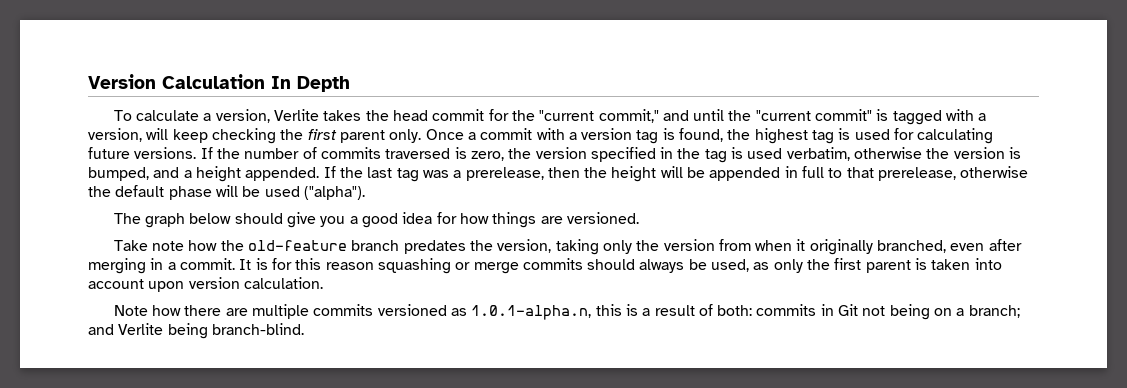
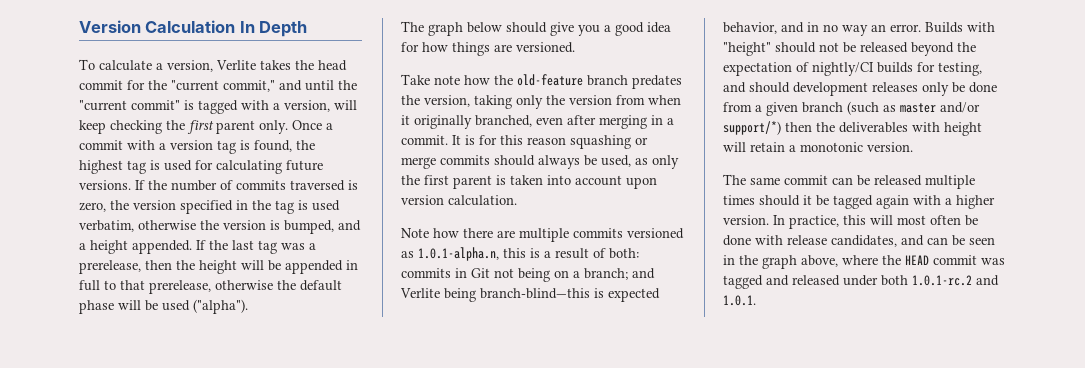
[211,323,304,335] branch-blind. -> [480,288,660,302] [723,22,995,36] [723,42,976,56] [723,62,982,76] [723,82,997,96] [723,101,980,116] [723,121,982,136] [723,142,913,152] [723,174,975,189] [723,195,995,209] [723,215,978,229] [723,235,995,247] [723,255,1005,269] [723,275,999,289] [723,295,756,306] branch-blind—this is expected behavior, and in no way an error. Builds with "height" should not be released beyond the expectation of nightly/CI builds for testing, and should development releases only be done from a given branch (such as master and/or support/*) then the deliverables with height will retain a monotonic version. // The same commit can be released multiple times should it be tagged again with a higher version. In practice, this will most often be done with release candidates, and can be seen in the graph above, where the HEAD commit was tagged and released under both 1.0.1-rc.2 and 1.0.1.

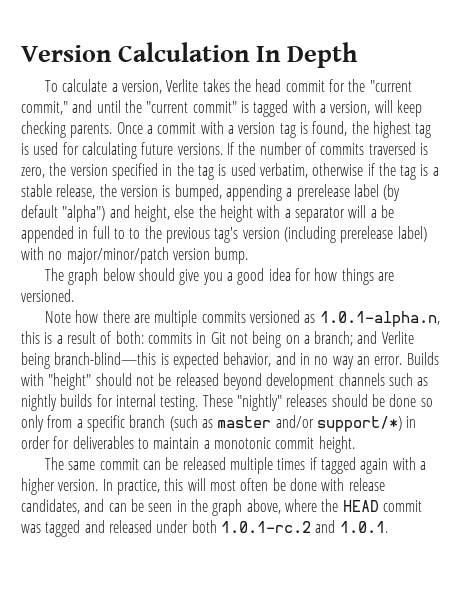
[166,120,288,134] the first parent only. -> [70,123,113,138] parents.
[200,220,361,234] [79,240,316,254] [79,260,264,274] the version is bumped, and a height appended. If the last tag was a prerelease, then the height will -> [367,163,439,180] [21,184,401,201] [21,205,377,222] if the tag is a stable release, the version is bumped, appending a prerelease label (by default "alpha") and height, else the height with a separator will a
[120,280,342,294] [79,299,248,314] that prerelease, otherwise the default phase will be used ("alpha"). -> [129,226,427,243] [21,247,249,264] to the previous tag's version (including prerelease label) with no major/minor/patch version bump.
[401,74,682,89] [401,95,681,109] [401,115,674,129] [401,135,648,149] [401,155,679,169] [401,175,657,189] [401,195,517,206] // Take note how the old-feature branch predates the version, taking only the version from when it originally branched, even after merging in a commit. It is for this reason squashing or merge commits should always be used, as only the first parent is taken into account upon version calculation. -> (74, 295) none
[957,42,976,52] [723,62,982,76] [723,82,997,96] the expectation of nightly/CI builds for testing, and should development releases only be done -> [266,373,429,390] [21,394,433,411] [21,415,44,432] development channels such as nightly builds for internal testing. These "nightly" releases should be done so only
[766,102,798,116] given -> [86,415,125,432] specific
[785,122,982,136] [723,142,913,152] then the deliverables with height will retain a monotonic version. -> [406,416,417,428] [21,436,355,453] in order for deliverables to maintain a monotonic commit height.
[759,195,829,206] should it be -> [309,457,317,470] if

